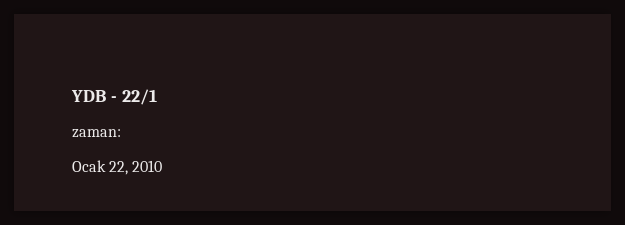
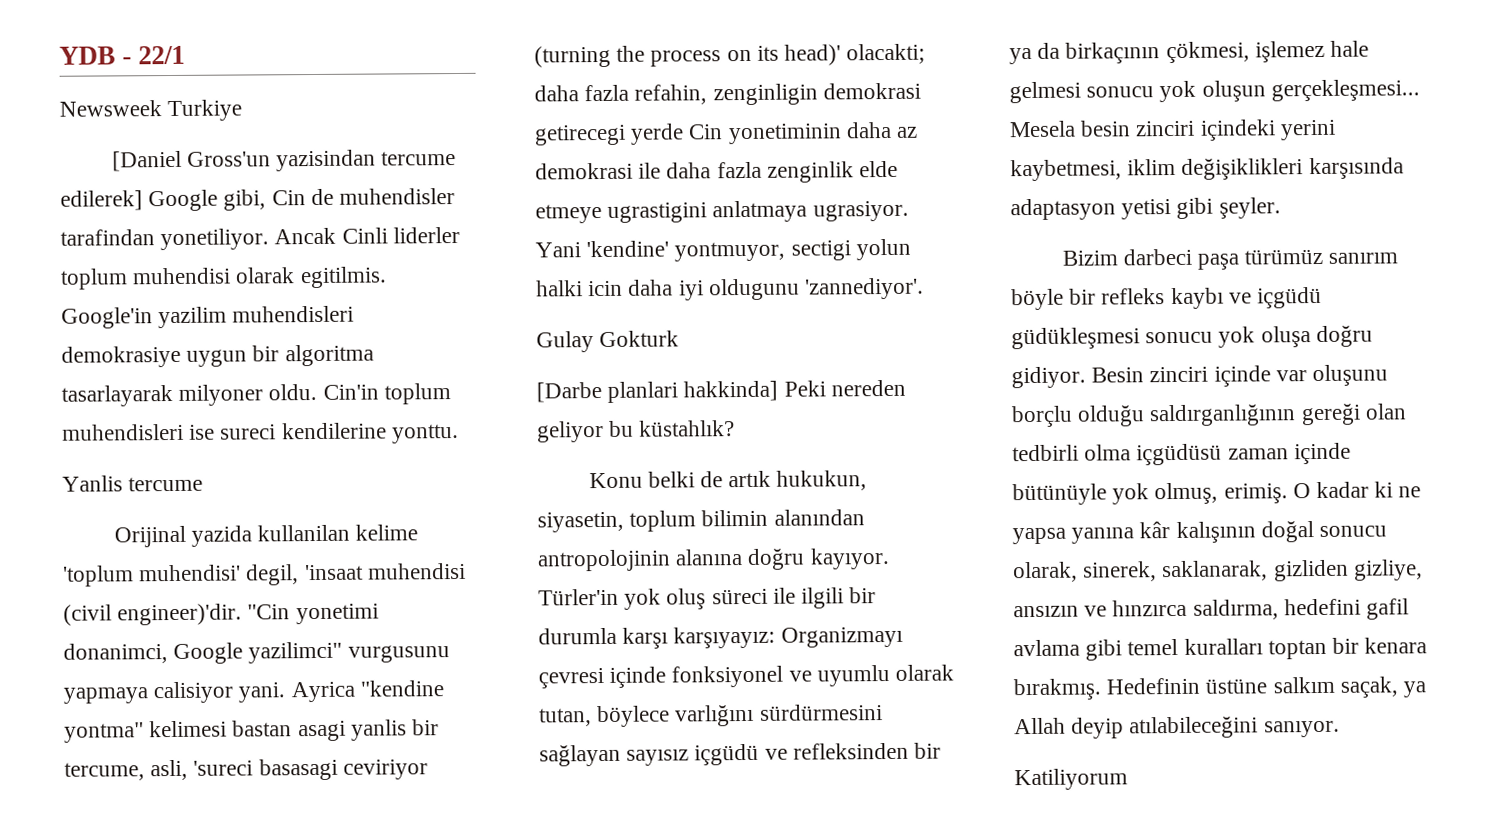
[72,129,121,138] [72,160,163,175] zaman: // Ocak 22, 2010 -> [59,99,243,122] [111,149,457,172] [60,188,456,212] [60,226,460,251] [60,266,387,290] [61,305,355,329] [61,344,374,368] [61,383,451,407] [62,422,459,444] [62,475,204,492] [113,524,419,548] [63,562,466,587] [63,603,379,626] [63,641,450,664] [63,680,444,704] [64,719,440,743] [64,758,428,781] [534,43,926,68] [534,82,921,106] [534,121,919,146] [535,160,899,183] [535,200,909,224] [535,238,911,262] [536,277,925,301] [536,330,680,353] [536,379,906,403] [537,420,736,443] [588,470,868,491] [537,509,865,533] [537,547,890,572] [538,587,877,610] [538,626,903,649] [538,664,955,689] [539,704,883,728] [539,742,942,767] [1009,40,1370,65] [1009,79,1420,104] [1009,119,1336,141] [1010,157,1404,182] [1010,197,1281,221] [1061,248,1399,270] [1011,286,1323,311] [1011,325,1373,350] [1011,364,1389,389] [1011,403,1407,428] [1012,442,1351,466] [1012,481,1422,506] [1012,521,1388,545] [1013,559,1423,583] [1013,598,1410,620] [1013,637,1428,661] [1013,676,1427,701] [1014,716,1340,739] [1014,768,1128,791] Newsweek Turkiye // [Daniel Gross'un yazisindan tercume edilerek] Google gibi, Cin de muhendisler tarafindan yonetiliyor. Ancak Cinli liderler toplum muhendisi olarak egitilmis. Google'in yazilim muhendisleri demokrasiye uygun bir algoritma tasarlayarak milyoner oldu. Cin'in toplum muhendisleri ise sureci kendilerine yonttu. // Yanlis tercume // Orijinal yazida kullanilan kelime 'toplum muhendisi' degil, 'insaat muhendisi (civil engineer)'dir. "Cin yonetimi donanimci, Google yazilimci" vurgusunu yapmaya calisiyor yani. Ayrica "kendine yontma" kelimesi bastan asagi yanlis bir tercume, asli, 'sureci basasagi ceviriyor (turning the process on its head)' olacakti; daha fazla refahin, zenginligin demokrasi getirecegi yerde Cin yonetiminin daha az demokrasi ile daha fazla zenginlik elde etmeye ugrastigini anlatmaya ugrasiyor. Yani 'kendine' yontmuyor, sectigi yolun halki icin daha iyi oldugunu 'zannediyor'. // Gulay Gokturk // [Darbe planlari hakkinda] Peki nereden geliyor bu küstahlık? // Konu belki de artık hukukun, siyasetin, toplum bilimin alanından antropolojinin alanına doğru kayıyor. Türler'in yok oluş süreci ile ilgili bir durumla karşı karşıyayız: Organizmayı çevresi içinde fonksiyonel ve uyumlu olarak tutan, böylece varlığını sürdürmesini sağlayan sayısız içgüdü ve refleksinden bir ya da birkaçının çökmesi, işlemez hale gelmesi sonucu yok oluşun gerçekleşmesi... Mesela besin zinciri içindeki yerini kaybetmesi, iklim değişiklikleri karşısında adaptasyon yetisi gibi şeyler. // Bizim darbeci paşa türümüz sanırım böyle bir refleks kaybı ve içgüdü güdükleşmesi sonucu yok oluşa doğru gidiyor. Besin zinciri içinde var oluşunu borçlu olduğu saldırganlığının gereği olan tedbirli olma içgüdüsü zaman içinde bütünüyle yok olmuş, erimiş. O kadar ki ne yapsa yanına kâr kalışının doğal sonucu olarak, sinerek, saklanarak, gizliden gizliye, ansızın ve hınzırca saldırma, hedefini gafil avlama gibi temel kuralları toptan bir kenara bırakmış. Hedefinin üstüne salkım saçak, ya Allah deyip atılabileceğini sanıyor. // Katiliyorum

